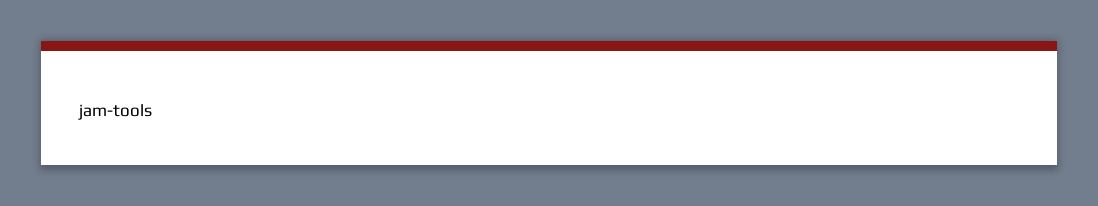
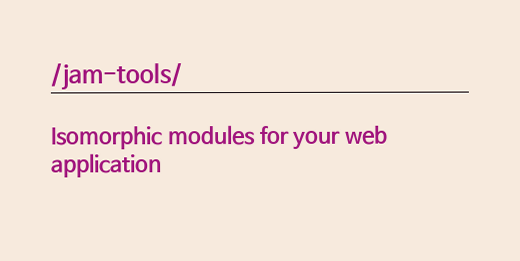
[78,104,152,120] jam-tools -> [50,63,182,91] [50,125,389,150] [51,153,162,178] /jam-tools/ // Isomorphic modules for your web application

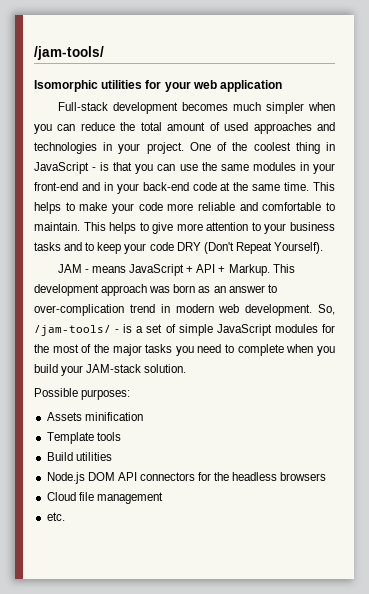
[166,125,256,146] modules -> [101,80,143,89] utilities
(162, 165) none -> [57,102,335,114] [34,122,336,134] [34,142,336,154] [34,162,335,174] [34,182,335,194] [34,202,335,214] [34,222,335,234] [34,242,323,254] [57,264,295,276] [34,284,277,296] [34,304,335,316] [34,324,335,336] [34,344,335,356] [34,364,187,376] [34,388,131,400] [46,412,143,421] [46,432,121,444] [46,452,112,461] [46,472,327,484] [46,492,163,504] [46,512,65,521] // Full-stack development becomes much simpler when you can reduce the total amount of used approaches and technologies in your project. One of the coolest thing in JavaScript - is that you can use the same modules in your front-end and in your back-end code at the same time. This helps to make your code more reliable and comfortable to maintain. This helps to give more attention to your business tasks and to keep your code DRY (Don't Repeat Yourself). // JAM - means JavaScript + API + Markup. This development approach was born as an answer to over-complication trend in modern web development. So, /jam-tools/ - is a set of simple JavaScript modules for the most of the major tasks you need to complete when you build your JAM-stack solution. // Possible purposes: // Assets minification // Template tools // Build utilities // Node.js DOM API connectors for the headless browsers // Cloud file management // etc.

